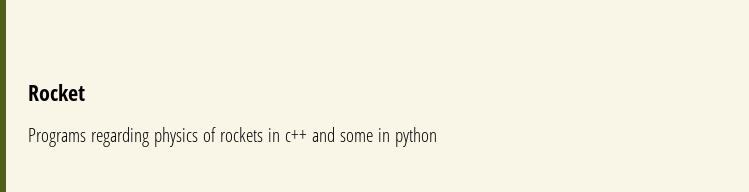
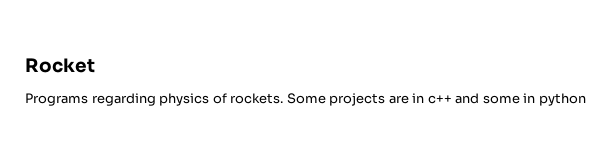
[219,127,263,142] rockets -> [230,93,409,106] rockets. Some projects are

